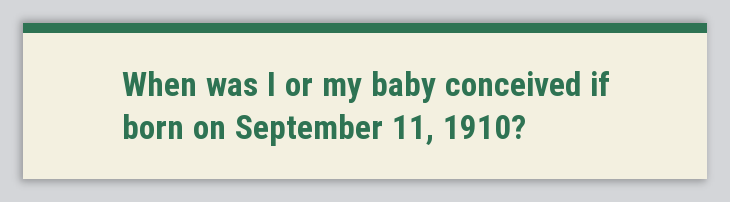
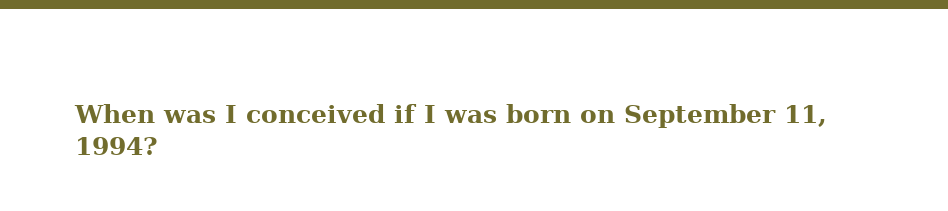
[285,71,611,103] or my baby conceived if -> [246,104,497,123] conceived if I was
[443,115,527,139] 1910? -> [75,137,158,155] 1994?

